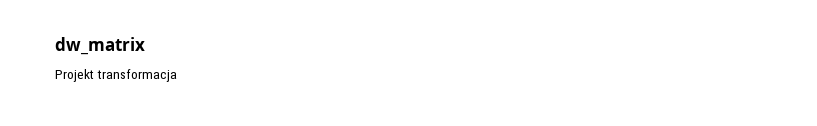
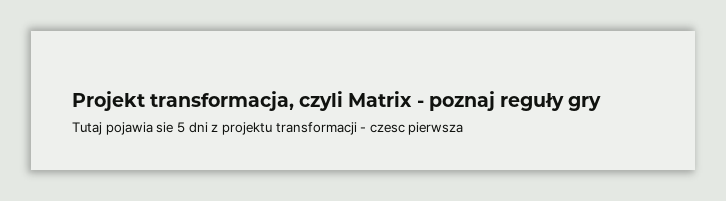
[55,37,145,55] [55,69,177,82] dw_matrix // Projekt transformacja -> [72,91,601,111] [72,122,464,135] Projekt transformacja, czyli Matrix - poznaj reguły gry // Tutaj pojawia sie 5 dni z projektu transformacji - czesc pierwsza

